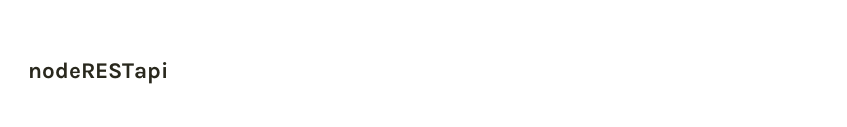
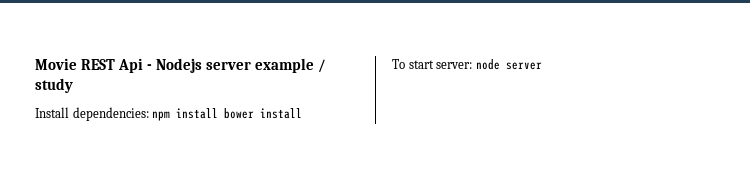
[28,62,168,84] nodeRESTapi -> [35,58,327,73] [35,78,73,93] [35,107,303,121] [392,59,542,70] Movie REST Api - Nodejs server example / study // Install dependencies: npm install bower install // To start server: node server

